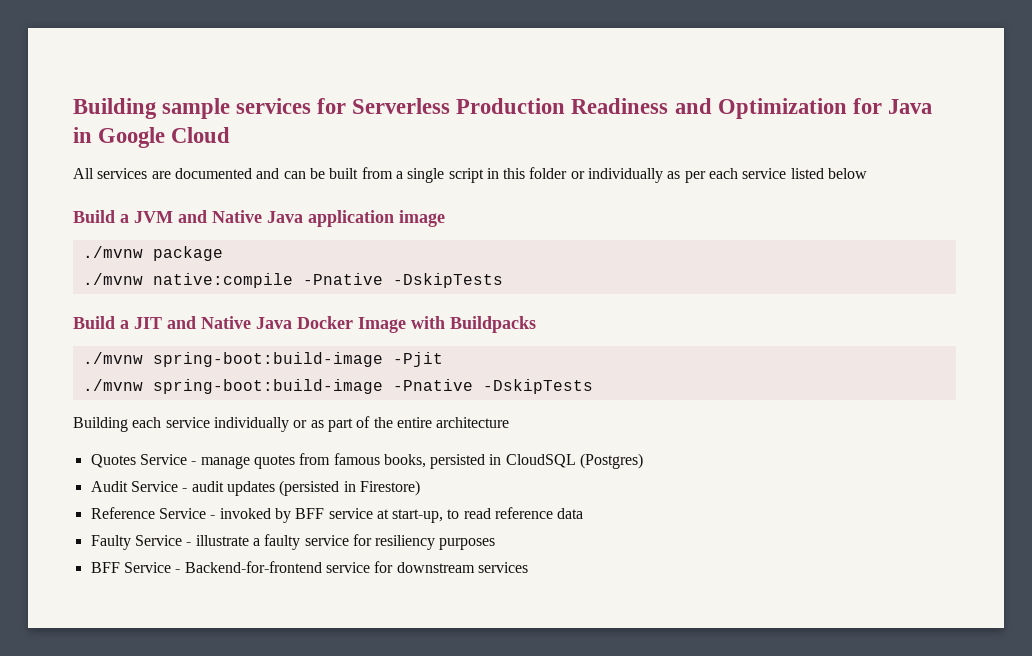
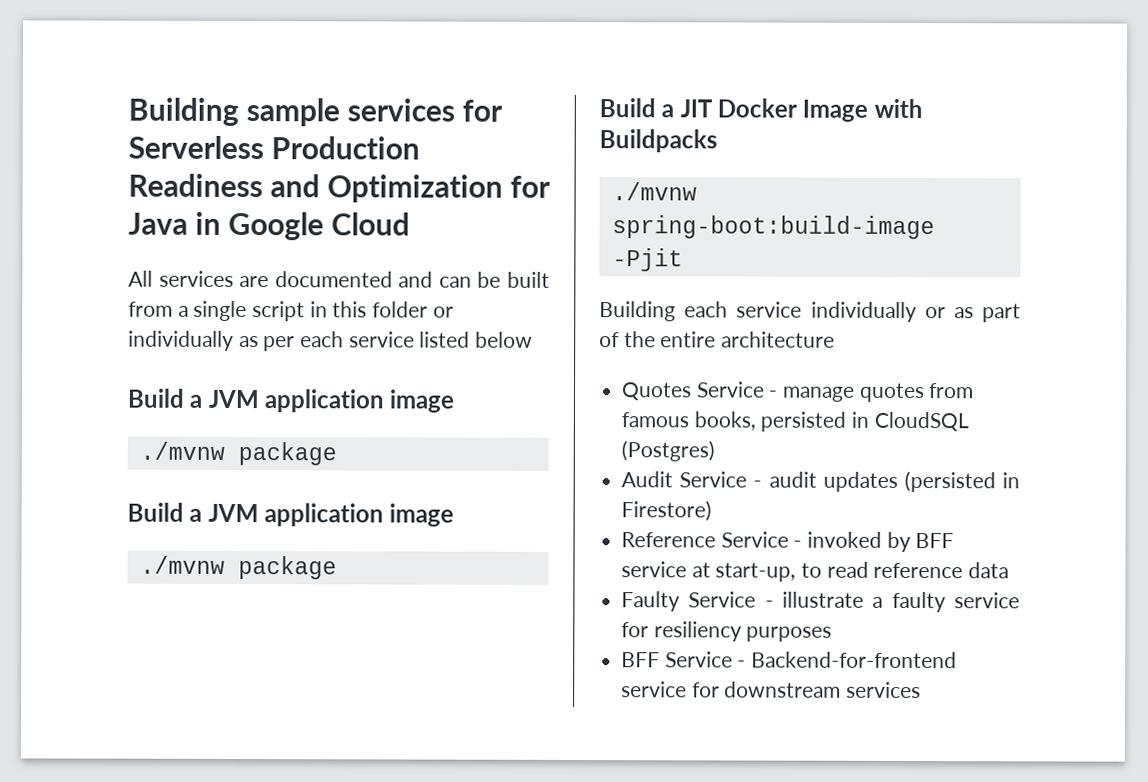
[178,210,445,227] [82,246,223,261] [82,273,503,288] and Native Java application image // ./mvnw package // ./mvnw native:compile -Pnative -DskipTests -> [264,389,456,413] [139,441,337,466] [127,502,455,527] [139,555,337,580] application image // ./mvnw package // Build a JVM application image // ./mvnw package
[167,316,292,329] and Native Java -> (713, 108) none
[82,379,593,394] // ./mvnw spring-boot:build-image -Pnative -DskipTests -> (683, 260) none

